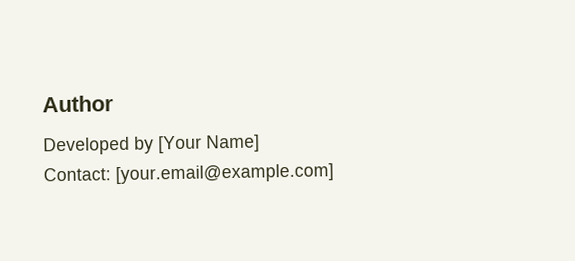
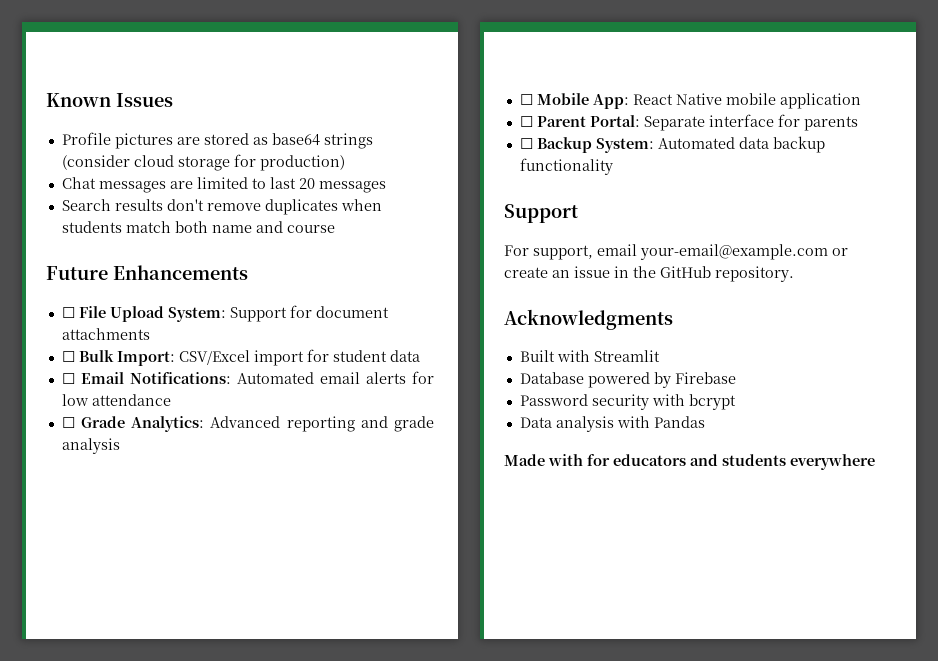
[42,95,114,113] [43,134,260,156] [43,163,334,185] Author // Developed by [Your Name] // Contact: [your.email@example.com] -> [46,93,173,107] [61,132,373,149] [61,154,345,171] [61,177,386,193] [61,199,382,215] [61,221,335,233] [46,265,248,280] [61,305,389,322] [61,328,150,340] [61,349,420,366] [61,371,434,384] [61,394,171,406] [61,416,435,432] [61,438,120,454] [519,93,861,109] [519,114,858,131] [519,136,825,153] [519,158,613,175] [504,204,578,223] [504,244,848,260] [504,266,794,282] [504,309,673,330] [519,350,660,362] [519,372,736,388] [519,394,736,410] [519,416,705,432] [504,454,875,470] Known Issues // Profile pictures are stored as base64 strings (consider cloud storage for production) // Chat messages are limited to last 20 messages // Search results don't remove duplicates when students match both name and course // Future Enhancements // ☐ File Upload System: Support for document attachments // ☐ Bulk Import: CSV/Excel import for student data // ☐ Email Notifications: Automated email alerts for low attendance // ☐ Grade Analytics: Advanced reporting and grade analysis // ☐ Mobile App: React Native mobile application // ☐ Parent Portal: Separate interface for parents // ☐ Backup System: Automated data backup functionality // Support // For support, email your-email@example.com or create an issue in the GitHub repository. // Acknowledgments // Built with Streamlit // Database powered by Firebase // Password security with bcrypt // Data analysis with Pandas // Made with for educators and students everywhere

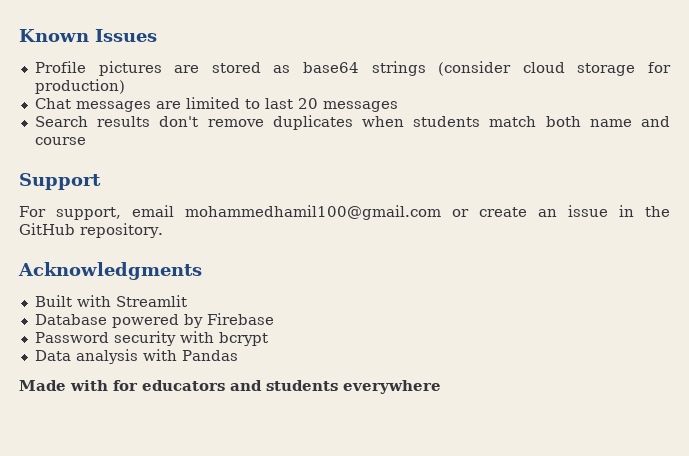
[46,265,248,280] [61,305,389,322] [61,328,150,340] [61,349,420,366] [61,371,434,384] [61,394,171,406] [61,416,435,432] [61,438,120,454] [519,93,861,109] [519,114,858,131] [519,136,825,153] [519,158,613,175] // Future Enhancements // ☐ File Upload System: Support for document attachments // ☐ Bulk Import: CSV/Excel import for student data // ☐ Email Notifications: Automated email alerts for low attendance // ☐ Grade Analytics: Advanced reporting and grade analysis // ☐ Mobile App: React Native mobile application // ☐ Parent Portal: Separate interface for parents // ☐ Backup System: Automated data backup functionality -> (86, 141) none
[640,244,828,260] your-email@example.com -> [185,205,441,220] mohammedhamil100@gmail.com

